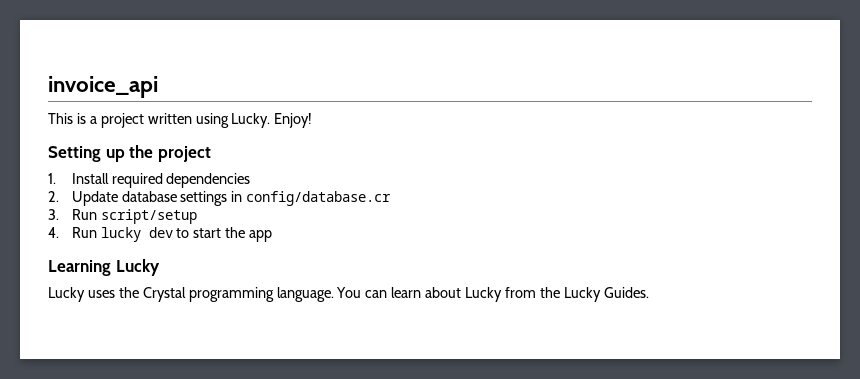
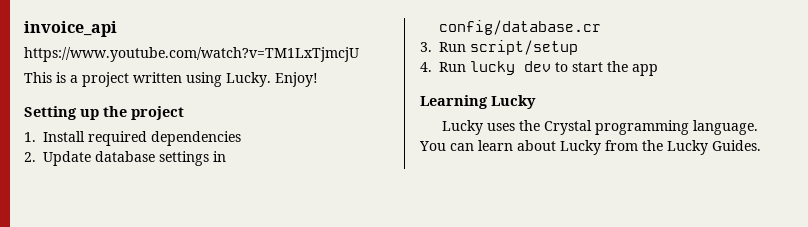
(158, 87) none -> [24,47,359,62] // https://www.youtube.com/watch?v=TM1LxTjmcjU

